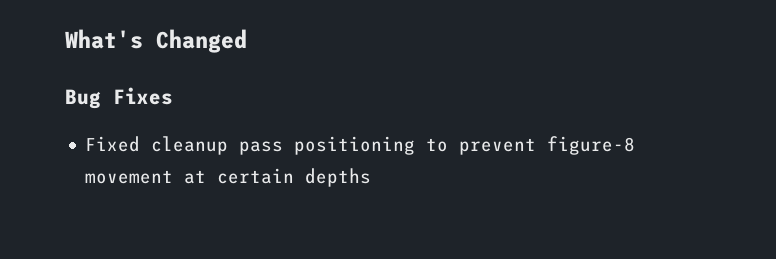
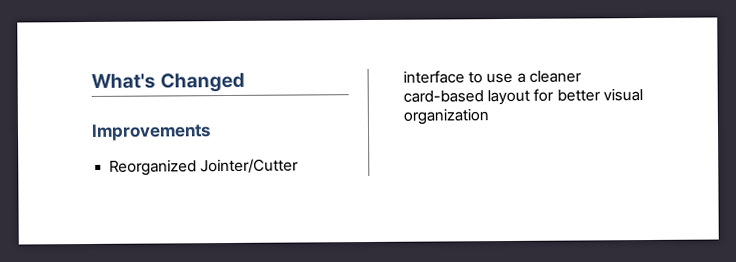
[65,87,173,109] [85,136,636,155] [85,168,372,187] Bug Fixes // Fixed cleanup pass positioning to prevent figure-8 movement at certain depths -> [91,123,211,141] [109,158,300,176] [403,70,582,84] [403,88,643,106] [403,108,490,125] Improvements // Reorganized Jointer/Cutter interface to use a cleaner card-based layout for better visual organization

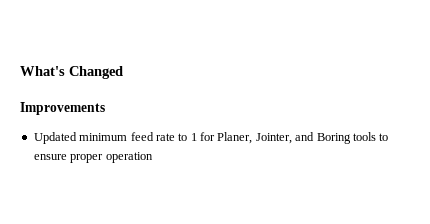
[109,158,300,176] [403,70,582,84] [403,88,643,106] [403,108,490,125] Reorganized Jointer/Cutter interface to use a cleaner card-based layout for better visual organization -> [33,132,389,144] [33,152,153,163] Updated minimum feed rate to 1 for Planer, Jointer, and Boring tools to ensure proper operation

